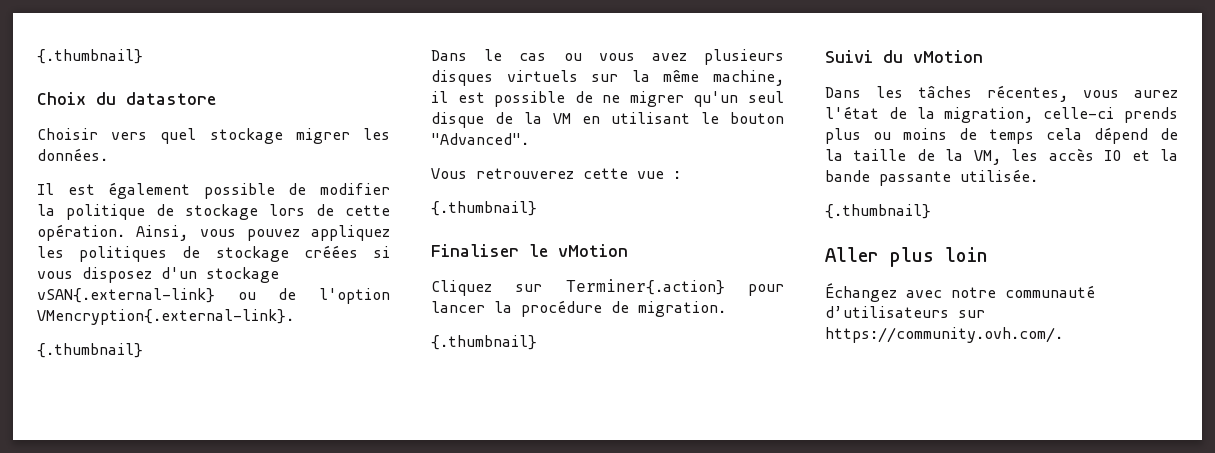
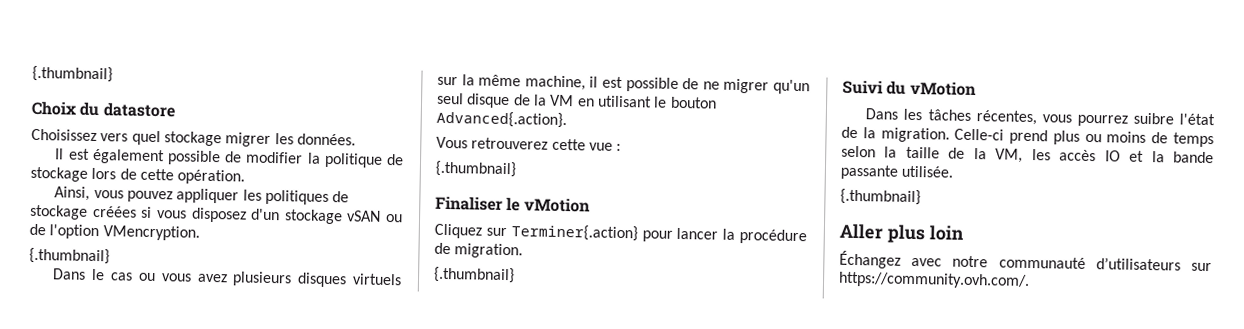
[37,128,98,140] Choisir -> [31,128,97,142] Choisissez
(125, 232) none -> (246, 177) //
[311,225,390,241] appliquez -> [176,188,240,204] appliquer
[37,288,215,303] vSAN{.external-link} -> [346,210,382,222] vSAN
[37,309,294,325] VMencryption{.external-link}. -> [102,225,200,241] VMencryption.
[431,133,529,145] "Advanced". -> [436,110,567,129] Advanced{.action}.
[1134,90,1178,98] aurez -> [1076,112,1174,127] pourrez suibre
[944,107,1178,123] migration, celle-ci prends -> [880,127,1049,145] migration. Celle-ci prend
[1046,127,1178,144] cela dépend de -> [841,145,876,158] selon

